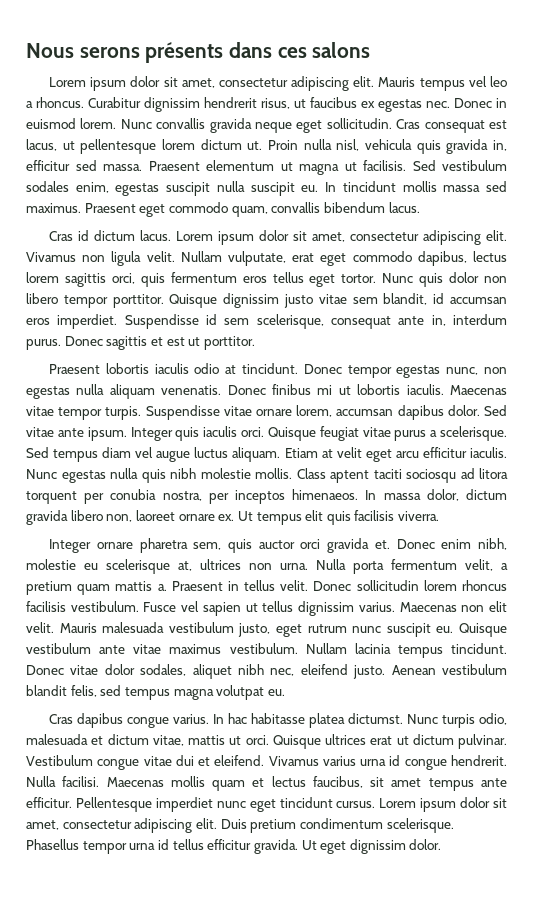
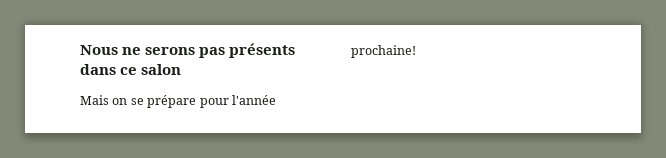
[79,42,371,63] [49,76,507,91] [26,97,507,112] [26,118,507,133] [26,139,508,154] [26,160,507,175] [26,181,508,196] [26,202,420,217] [49,230,507,245] [26,251,507,266] [26,272,508,287] [26,293,507,308] [26,314,507,329] [26,336,255,350] [49,363,507,378] [26,384,507,399] [26,405,507,420] [26,426,507,441] [26,447,508,462] [26,468,508,483] [26,489,507,504] [26,510,440,525] [49,538,508,553] [26,559,508,574] [26,580,508,595] [26,601,508,616] [26,622,508,637] [26,643,507,658] [26,664,507,679] [26,685,285,700] [49,713,507,728] [26,734,507,749] [26,755,507,770] [26,776,507,791] [26,797,507,812] [26,818,454,833] [26,839,442,854] serons présents dans ces salons // Lorem ipsum dolor sit amet, consectetur adipiscing elit. Mauris tempus vel leo a rhoncus. Curabitur dignissim hendrerit risus, ut faucibus ex egestas nec. Donec in euismod lorem. Nunc convallis gravida neque eget sollicitudin. Cras consequat est lacus, ut pellentesque lorem dictum ut. Proin nulla nisl, vehicula quis gravida in, efficitur sed massa. Praesent elementum ut magna ut facilisis. Sed vestibulum sodales enim, egestas suscipit nulla suscipit eu. In tincidunt mollis massa sed maximus. Praesent eget commodo quam, convallis bibendum lacus. // Cras id dictum lacus. Lorem ipsum dolor sit amet, consectetur adipiscing elit. Vivamus non ligula velit. Nullam vulputate, erat eget commodo dapibus, lectus lorem sagittis orci, quis fermentum eros tellus eget tortor. Nunc quis dolor non libero tempor porttitor. Quisque dignissim justo vitae sem blandit, id accumsan eros imperdiet. Suspendisse id sem scelerisque, consequat ante in, interdum purus. Donec sagittis et est ut porttitor. // Praesent lobortis iaculis odio at tincidunt. Donec tempor egestas nunc, non egestas nulla aliquam venenatis. Donec finibus mi ut lobortis iaculis. Maecenas vitae tempor turpis. Suspendisse vitae ornare lorem, accumsan dapibus dolor. Sed vitae ante ipsum. Integer quis iaculis orci. Quisque feugiat vitae purus a scelerisque. Sed tempus diam vel augue luctus aliquam. Etiam at velit eget arcu efficitur iaculis. Nunc egestas nulla quis nibh molestie mollis. Class aptent taciti sociosqu ad litora torquent per conubia nostra, per inceptos himenaeos. In massa dolor, dictum gravida libero non, laoreet ornare ex. Ut tempus elit quis facilisis viverra. // Integer ornare pharetra sem, quis auctor orci gravida et. Donec enim nibh, molestie eu scelerisque at, ultrices non urna. Nulla porta fermentum velit, a pretium quam mattis a. Praesent in tellus velit. Donec sollicitudin lorem rhoncus facilisis vestibulum. Fusce vel sapien ut tellus dignissim varius. Maecenas non elit velit. Mauris malesuada vestibulum justo, eget rutrum nunc suscipit eu. Quisque vestibulum ante vitae maximus vestibulum. Nullam lacinia tempus tincidunt. Donec vitae dolor sodales, aliquet nibh nec, eleifend justo. Aenean vestibulum blandit felis, sed tempus magna volutpat eu. // Cras dapibus congue varius. In hac habitasse platea dictumst. Nunc turpis odio, malesuada et dictum vitae, mattis ut orci. Quisque ultrices erat ut dictum pulvinar. Vestibulum congue vitae dui et eleifend. Vivamus varius urna id congue hendrerit. Nulla facilisi. Maecenas mollis quam et lectus faucibus, sit amet tempus ante efficitur. Pellentesque imperdiet nunc eget tincidunt cursus. Lorem ipsum dolor sit amet, consectetur adipiscing elit. Duis pretium condimentum scelerisque. Phasellus tempor urna id tellus efficitur gravida. Ut eget dignissim dolor. -> [122,43,296,58] [80,64,182,75] [80,95,276,108] [351,45,416,58] ne serons pas présents dans ce salon // Mais on se prépare pour l'année prochaine!

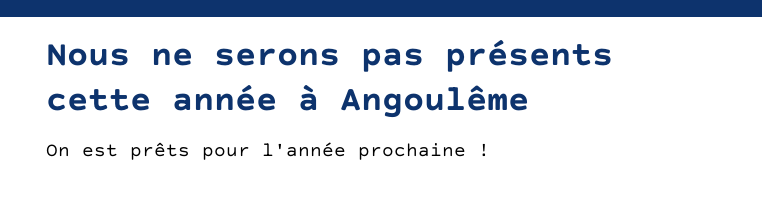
[80,64,182,75] [80,95,276,108] [351,45,416,58] dans ce salon // Mais on se prépare pour l'année prochaine! -> [46,84,529,118] [46,142,490,160] cette année à Angoulême // On est prêts pour l'année prochaine !

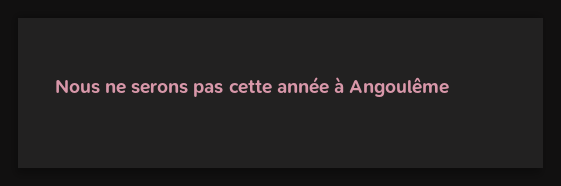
[445,39,613,72] présents -> (224, 89) none
[46,142,490,160] // On est prêts pour l'année prochaine ! -> (449, 87) none

